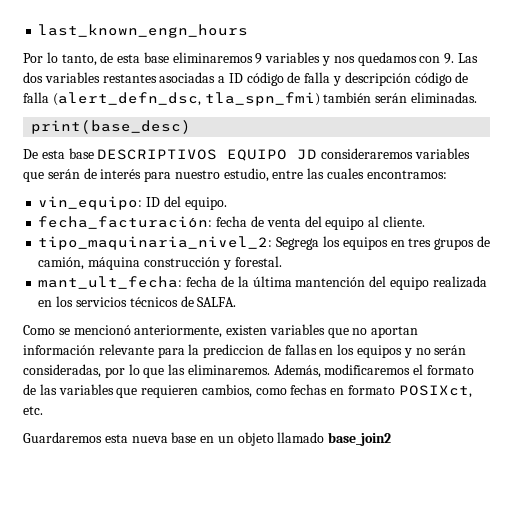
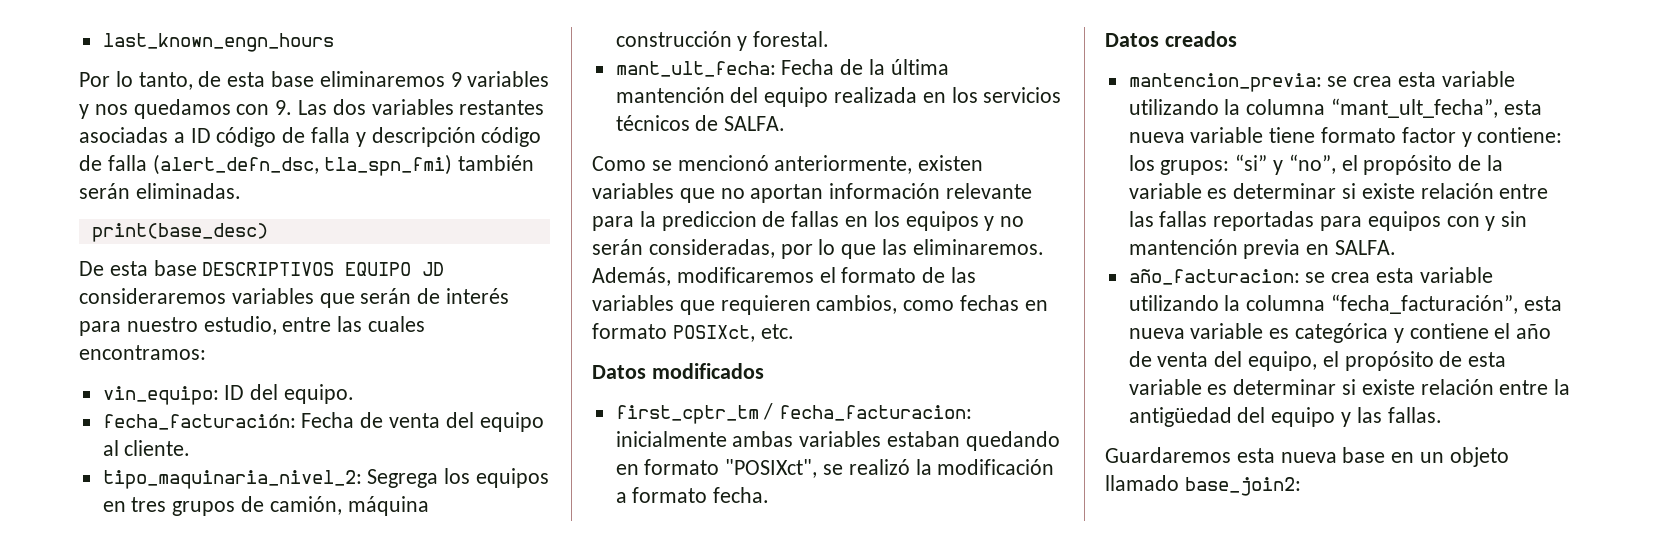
[216,216,248,227] fecha -> [301,412,355,428] Fecha
[186,276,218,287] fecha -> [781,59,835,75] Fecha
(43, 410) none -> [592,363,764,379] [615,403,973,424] [615,431,1060,451] [615,459,1055,478] [615,487,770,503] [1105,31,1237,47] [1128,71,1515,92] [1128,98,1542,118] [1128,127,1563,147] [1128,154,1504,175] [1128,183,1549,199] [1128,211,1528,231] [1128,239,1397,259] [1128,267,1493,285] [1128,294,1562,314] [1128,323,1552,343] [1128,351,1507,371] [1128,379,1571,395] [1128,407,1442,427] // Datos modificados // first_cptr_tm / fecha_facturacion: inicialmente ambas variables estaban quedando en formato "POSIXct", se realizó la modificación a formato fecha. // Datos creados // mantencion_previa: se crea esta variable utilizando la columna “mant_ult_fecha”, esta nueva variable tiene formato factor y contiene: los grupos: “si” y “no”, el propósito de la variable es determinar si existe relación entre las fallas reportadas para equipos con y sin mantención previa en SALFA. // año_facturacion: se crea esta variable utilizando la columna “fecha_facturación”, esta nueva variable es categórica y contiene el año de venta del equipo, el propósito de esta variable es determinar si existe relación entre la antigüedad del equipo y las fallas.
[328,432,392,446] base_join2 -> [1184,477,1301,496] base_join2:

